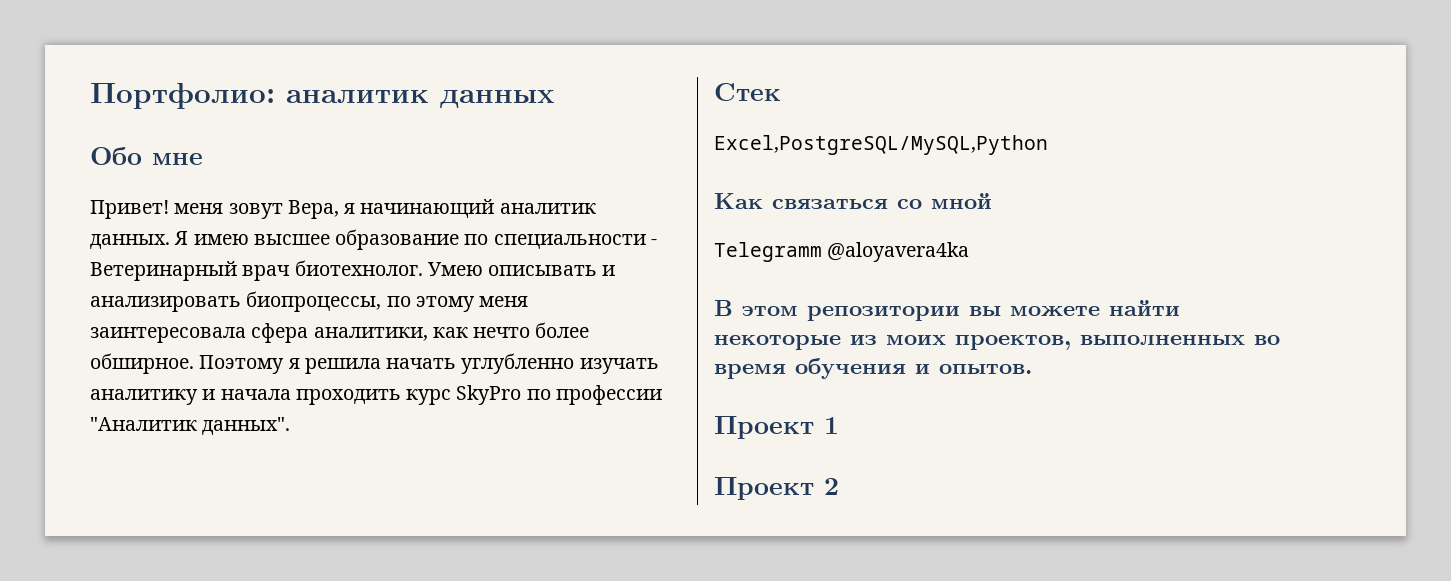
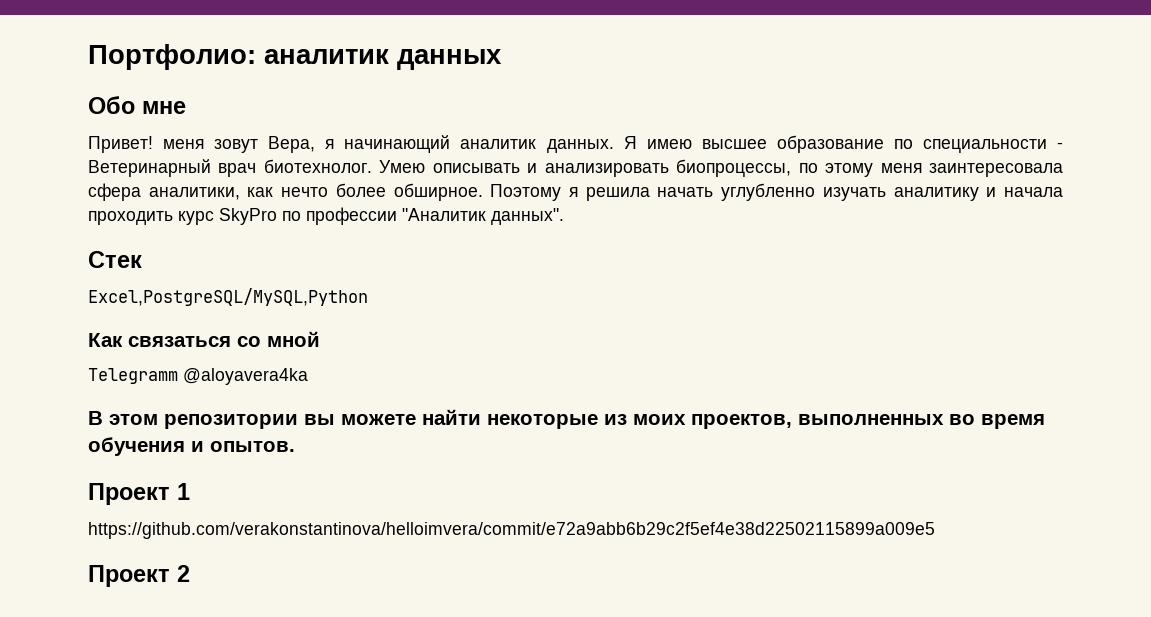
(839, 425) none -> [88,522,935,539] // https://github.com/verakonstantinova/helloimvera/commit/e72a9abb6b29c2f5ef4e38d22502115899a009e5

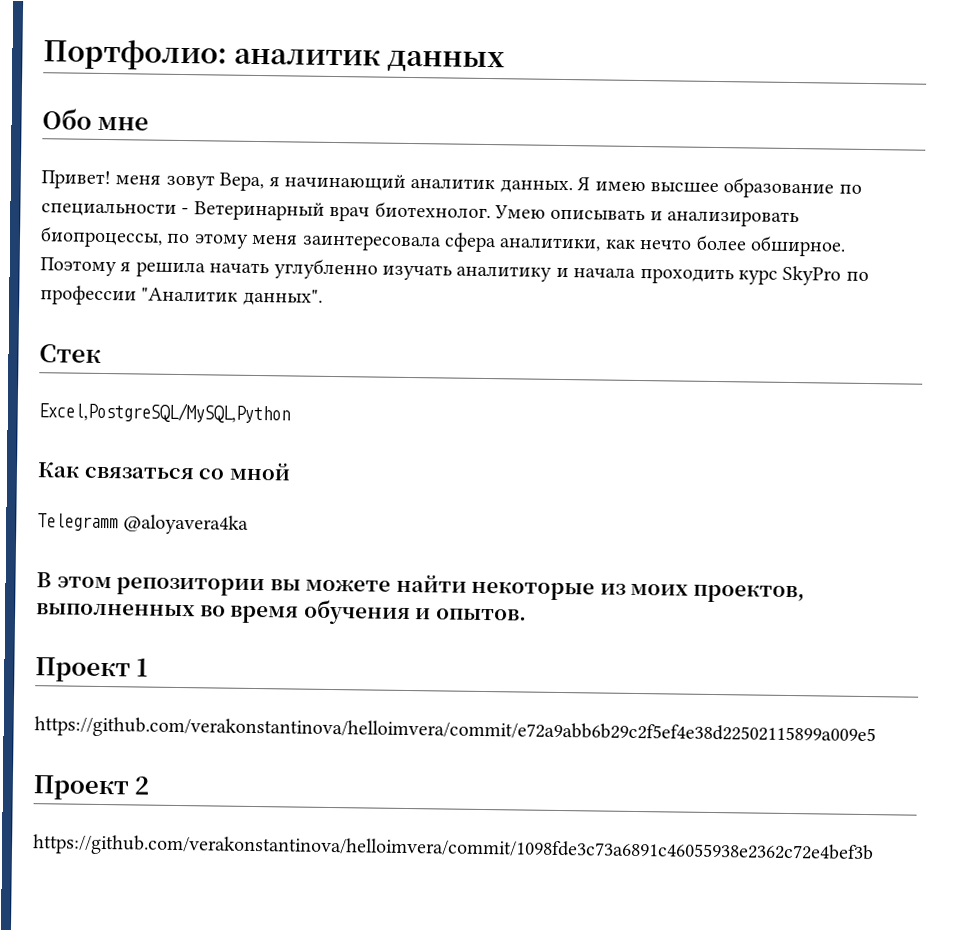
(190, 573) none -> [32,834,874,865] // https://github.com/verakonstantinova/helloimvera/commit/1098fde3c73a6891c46055938e2362c72e4bef3b

